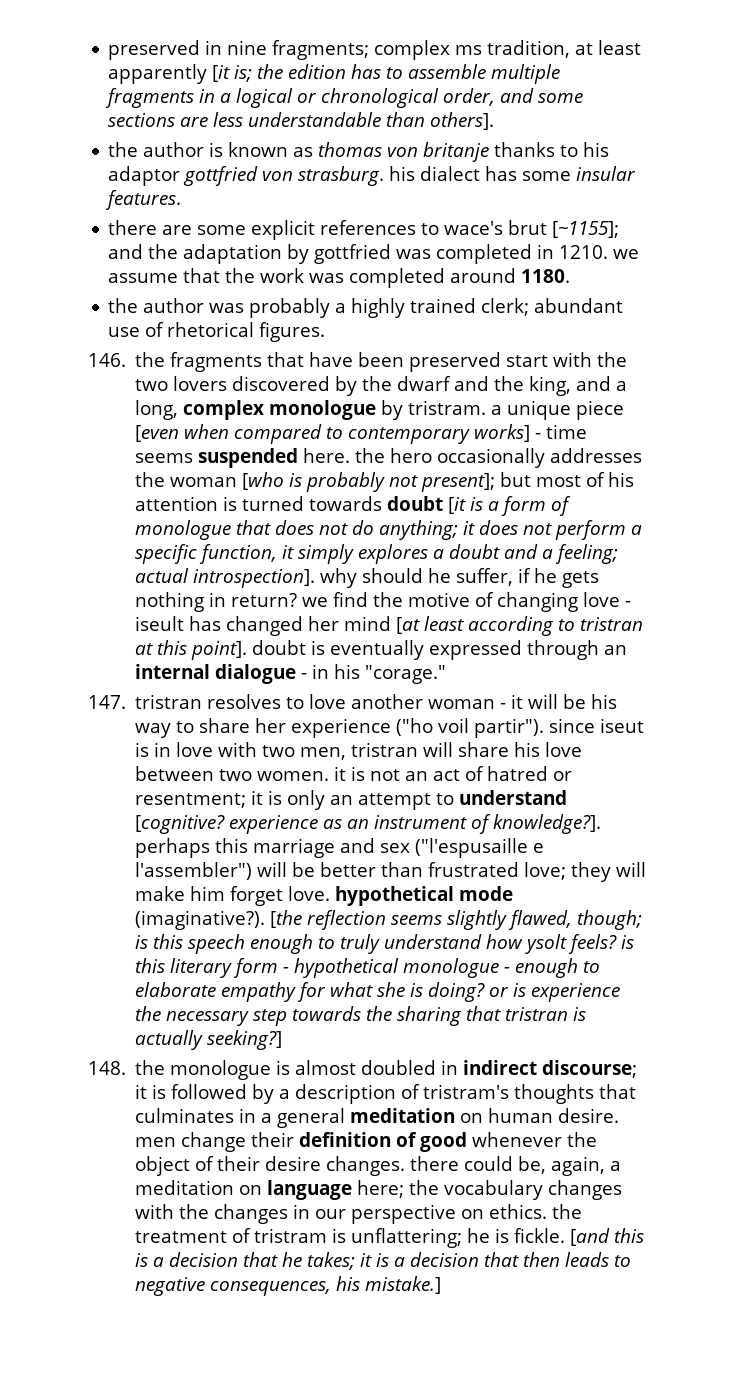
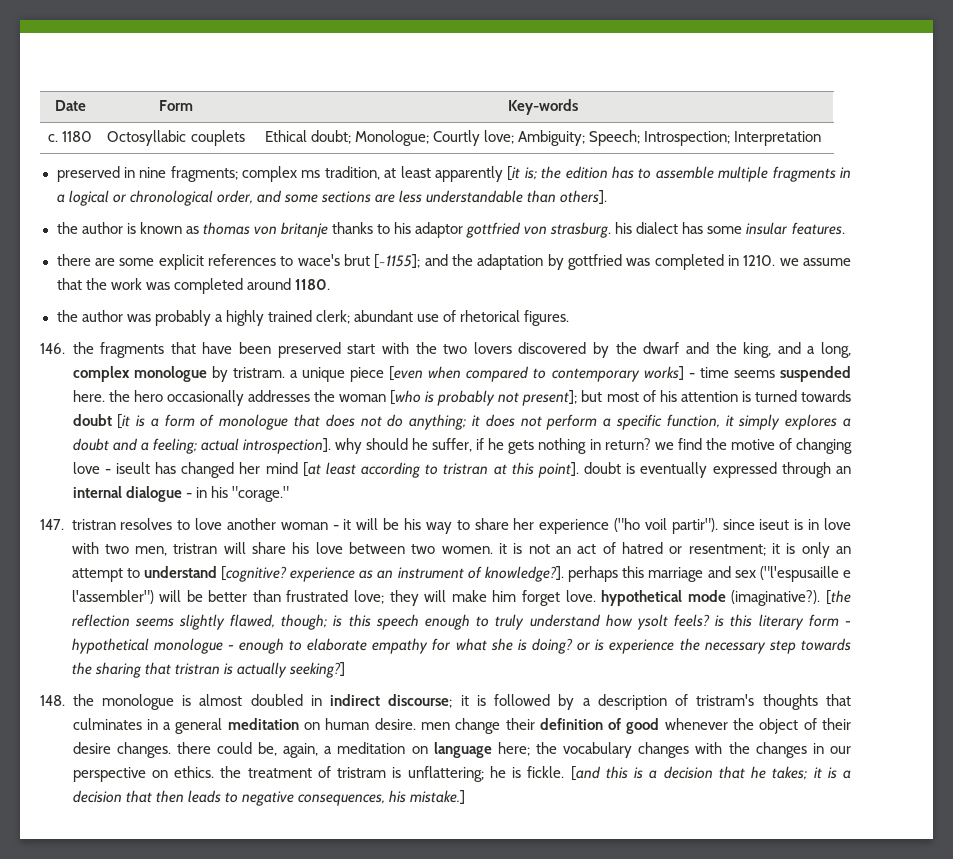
(108, 50) none -> [54,100,86,111] [159,100,193,111] [508,99,578,115] [47,131,93,142] [107,130,245,146] [264,130,822,146] Date | Form | Key-words // c. 1180 | Octosyllabic couplets | Ethical doubt; Monologue; Courtly love; Ambiguity; Speech; Introspection; Interpretation //

